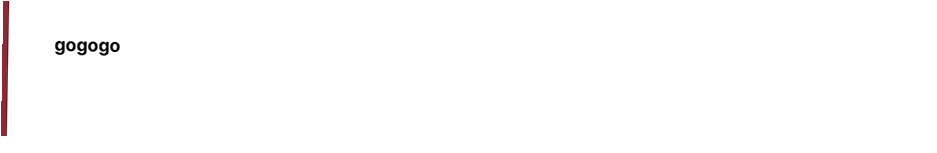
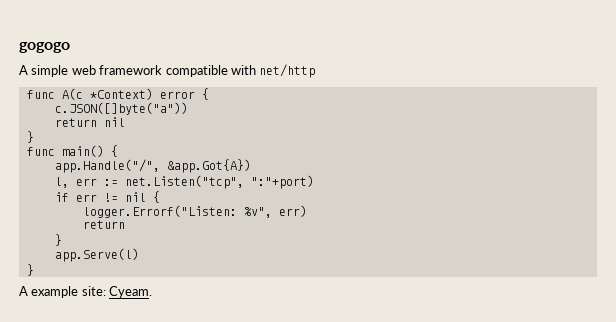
(121, 48) none -> [19,64,316,78] [26,88,209,100] [54,102,188,115] [54,117,125,127] [26,131,34,143] [26,145,118,157] [54,159,251,173] [54,175,314,189] [54,191,160,203] [82,205,307,218] [82,220,125,229] [54,234,62,246] [54,248,139,262] [26,264,34,276] [19,286,153,298] // A simple web framework compatible with net/http // func A(c *Context) error { // c.JSON([]byte("a")) // return nil // } // func main() { // app.Handle("/", &app.Got{A}) // l, err := net.Listen("tcp", ":"+port) // if err != nil { // logger.Errorf("Listen: %v", err) // return // } // app.Serve(l) // } // A example site: Cyeam.

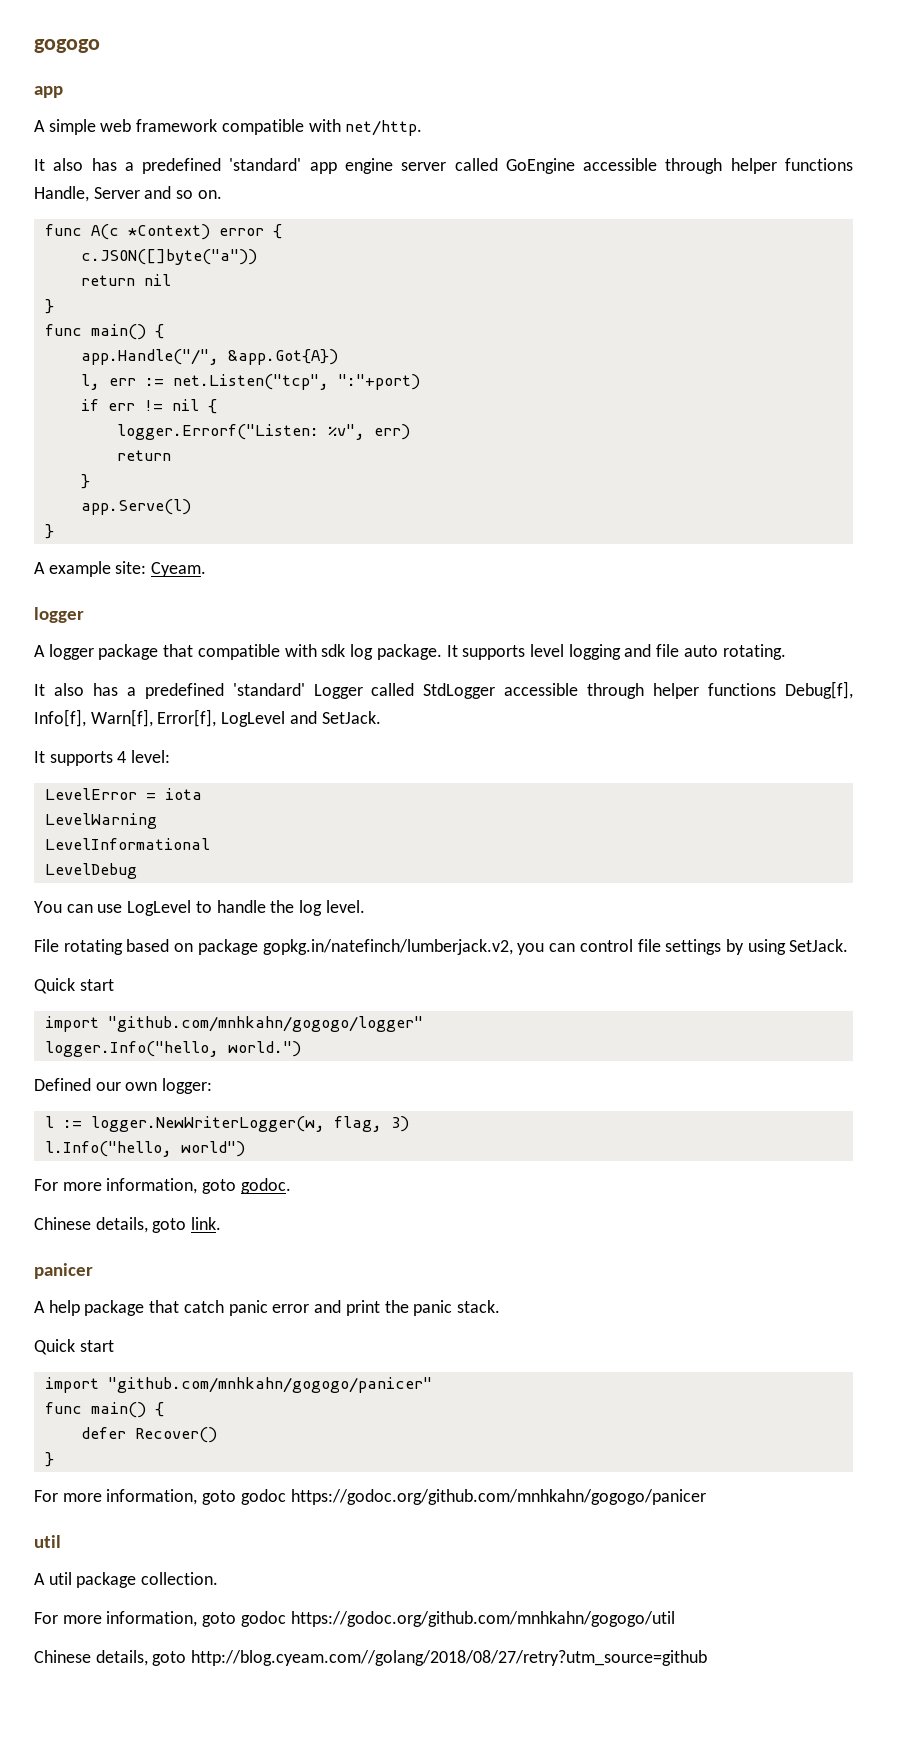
(70, 47) none -> [34,86,63,98] // app
[259,64,316,78] net/http -> [345,120,423,136] [34,158,854,174] [34,186,222,202] net/http. // It also has a predefined 'standard' app engine server called GoEngine accessible through helper functions Handle, Server and so on.
(153, 292) none -> [34,607,84,623] [34,644,786,660] [34,681,853,699] [34,709,381,727] [34,750,171,766] [44,788,202,800] [44,813,157,829] [44,838,210,850] [44,863,137,879] [34,900,365,916] [34,939,849,955] [34,978,114,994] [44,1016,423,1032] [44,1041,301,1057] [34,1078,213,1094] [44,1116,409,1132] [44,1141,245,1157] [34,1178,291,1194] [34,1217,222,1233] [34,1263,93,1279] [34,1300,500,1316] [34,1339,114,1355] [44,1377,432,1393] [44,1402,164,1418] [80,1427,217,1443] [44,1452,54,1467] [34,1489,706,1505] [34,1535,61,1548] [34,1572,219,1588] [34,1611,675,1627] [34,1650,708,1666] // logger // A logger package that compatible with sdk log package. It supports level logging and file auto rotating. // It also has a predefined 'standard' Logger called StdLogger accessible through helper functions Debug[f], Info[f], Warn[f], Error[f], LogLevel and SetJack. // It supports 4 level: // LevelError = iota // LevelWarning // LevelInformational // LevelDebug // You can use LogLevel to handle the log level. // File rotating based on package gopkg.in/natefinch/lumberjack.v2, you can control file settings by using SetJack. // Quick start // import "github.com/mnhkahn/gogogo/logger" // logger.Info("hello, world.") // Defined our own logger: // l := logger.NewWriterLogger(w, flag, 3) // l.Info("hello, world") // For more information, goto godoc. // Chinese details, goto link. // panicer // A help package that catch panic error and print the panic stack. // Quick start // import "github.com/mnhkahn/gogogo/panicer" // func main() { // defer Recover() // } // For more information, goto godoc https://godoc.org/github.com/mnhkahn/gogogo/panicer // util // A util package collection. // For more information, goto godoc https://godoc.org/github.com/mnhkahn/gogogo/util // Chinese details, goto http://blog.cyeam.com//golang/2018/08/27/retry?utm_source=github

